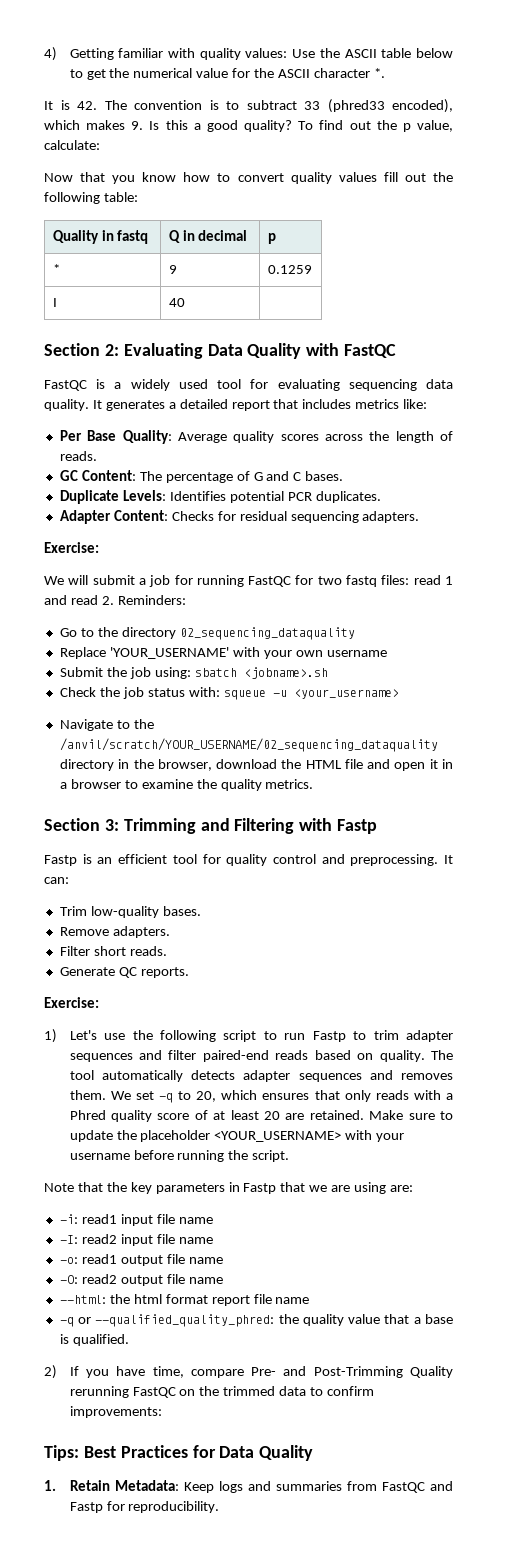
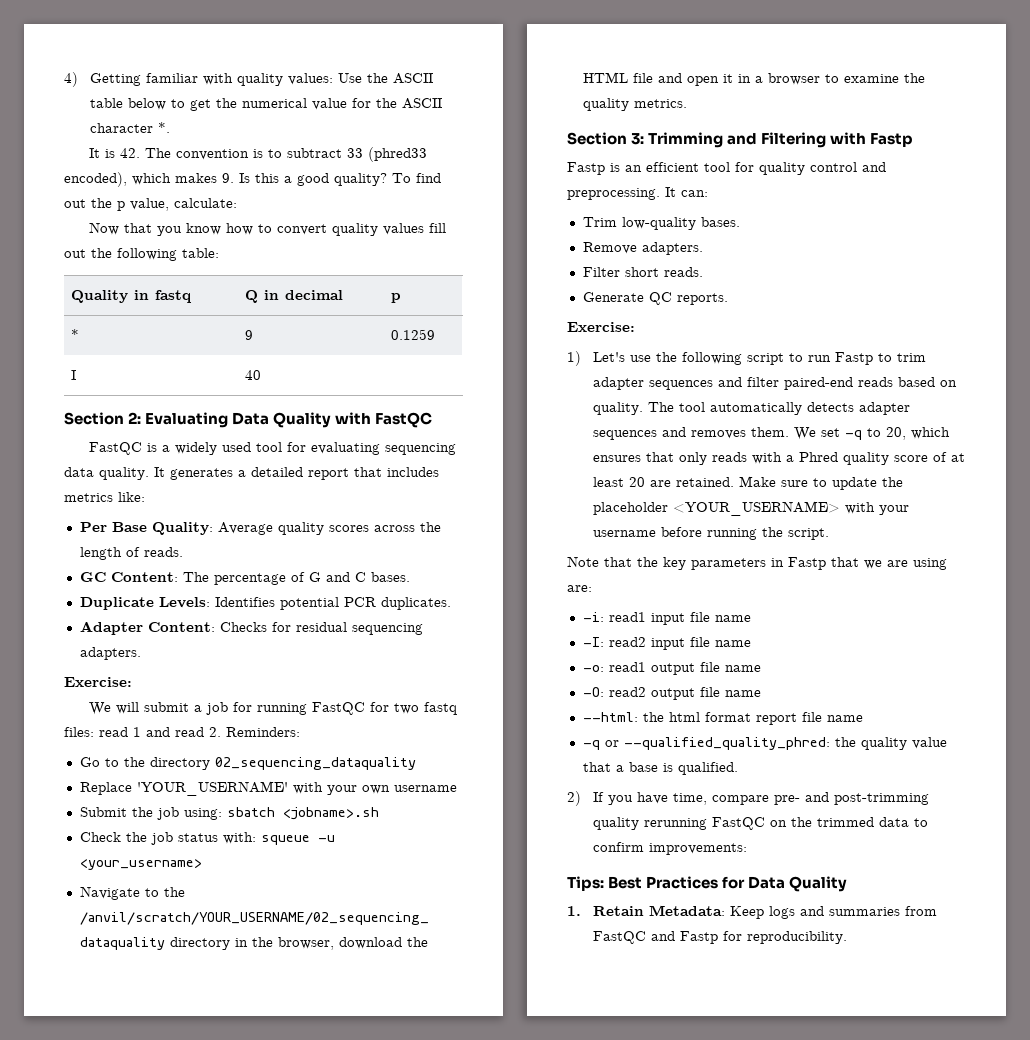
[251,1366,454,1378] Pre- and Post-Trimming Quality -> [773,792,929,805] [592,817,639,830] pre- and post-trimming quality

